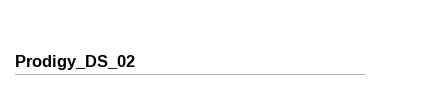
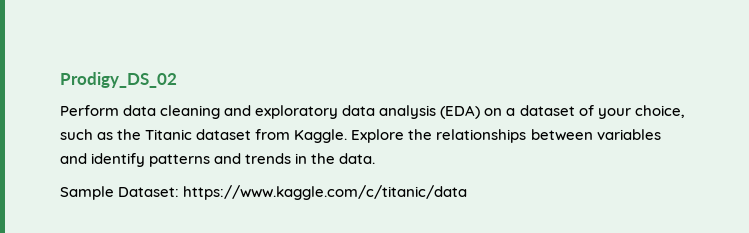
(135, 62) none -> [60,105,685,119] [60,129,661,143] [60,153,376,167] [60,185,468,200] // Perform data cleaning and exploratory data analysis (EDA) on a dataset of your choice, such as the Titanic dataset from Kaggle. Explore the relationships between variables and identify patterns and trends in the data. // Sample Dataset: https://www.kaggle.com/c/titanic/data

